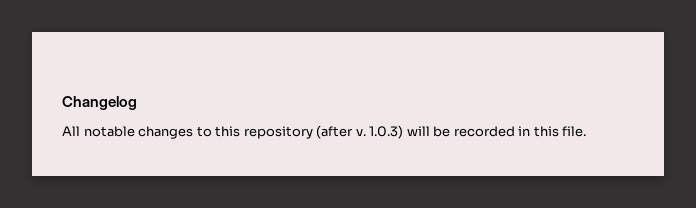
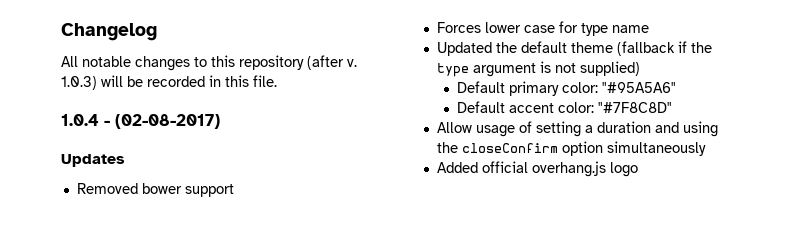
(587, 131) none -> [61,114,220,129] [61,154,125,167] [76,183,234,197] [436,21,649,36] [436,41,712,56] [436,61,640,77] [457,81,677,96] [457,101,673,113] [436,121,718,137] [436,141,706,156] [436,161,638,177] // 1.0.4 - (02-08-2017) // Updates // Removed bower support // Forces lower case for type name // Updated the default theme (fallback if the type argument is not supplied) // Default primary color: "#95A5A6" // Default accent color: "#7F8C8D" // Allow usage of setting a duration and using the closeConfirm option simultaneously // Added official overhang.js logo

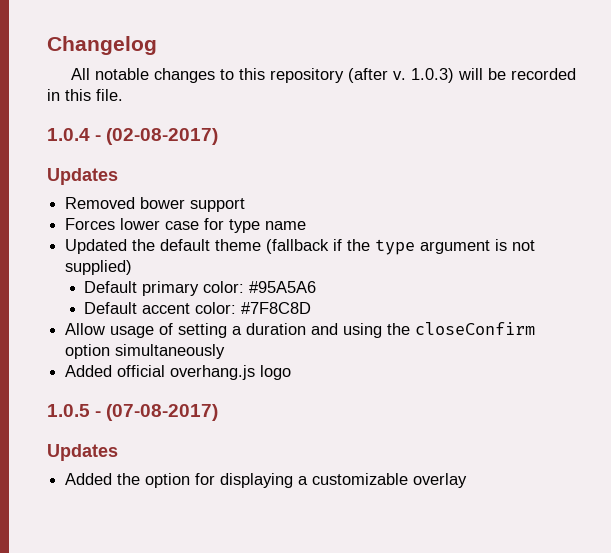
[602,82,677,93] "#95A5A6" -> [249,281,317,293] #95A5A6
[598,102,673,113] "#7F8C8D" -> [241,302,312,314] #7F8C8D
(638, 169) none -> [47,404,219,421] [47,444,118,461] [65,473,468,488] // 1.0.5 - (07-08-2017) // Updates // Added the option for displaying a customizable overlay

